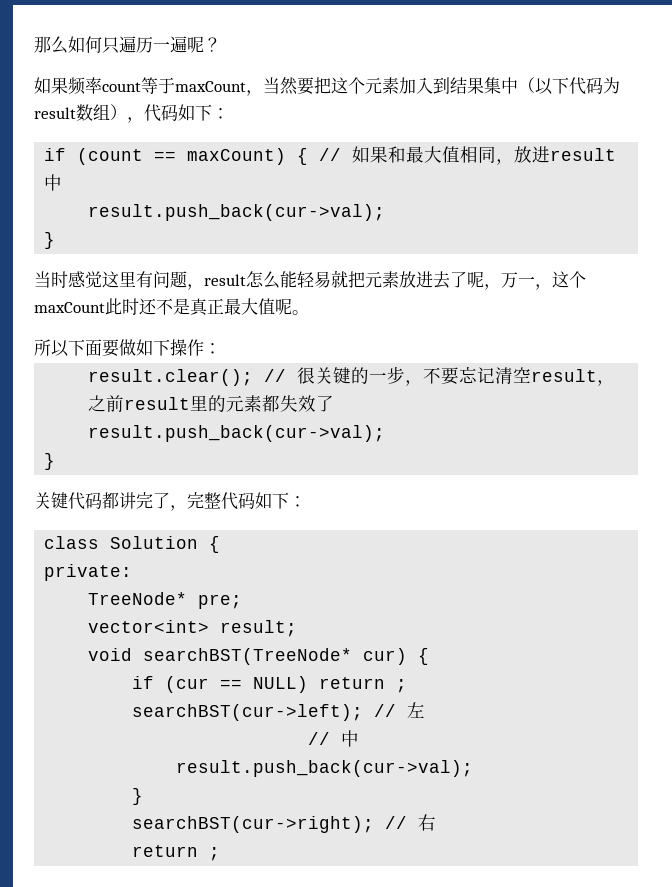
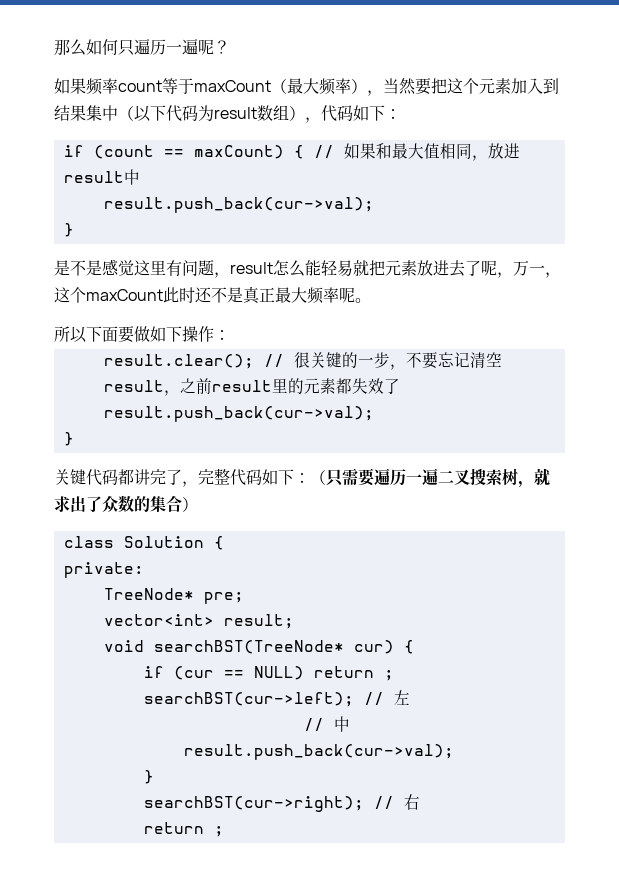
(246, 86) none -> [271,78,367,95] （最大频率）
[34,271,68,288] 当时 -> [54,260,102,276] 是不是
[258,298,275,315] 值 -> [307,287,339,304] 频率
(306, 501) none -> [310,468,550,488] [54,495,198,513] （只需要遍历一遍二叉搜索树，就求出了众数的集合）

